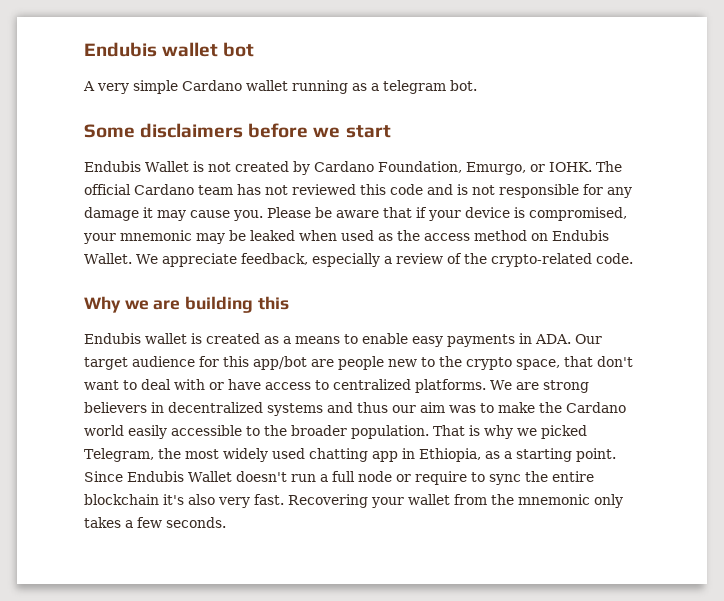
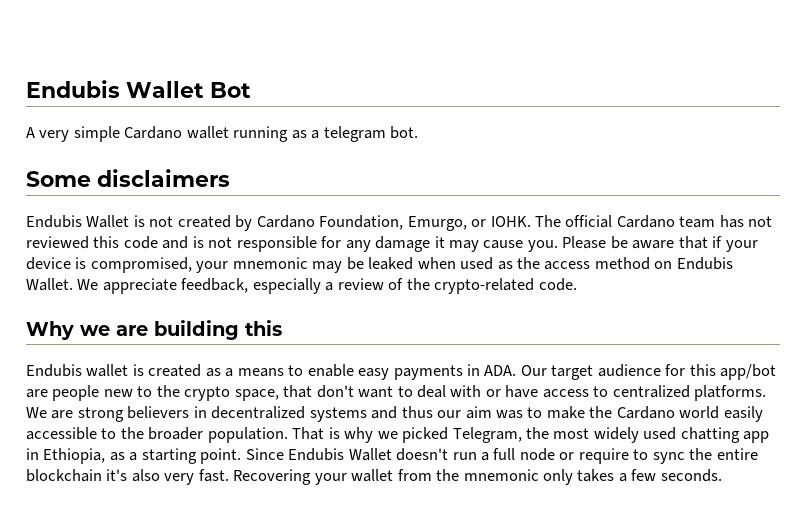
[84,42,255,57] Endubis wallet bot -> [26,80,251,98] Endubis Wallet Bot
[248,123,391,138] before we start -> (230, 178) none

